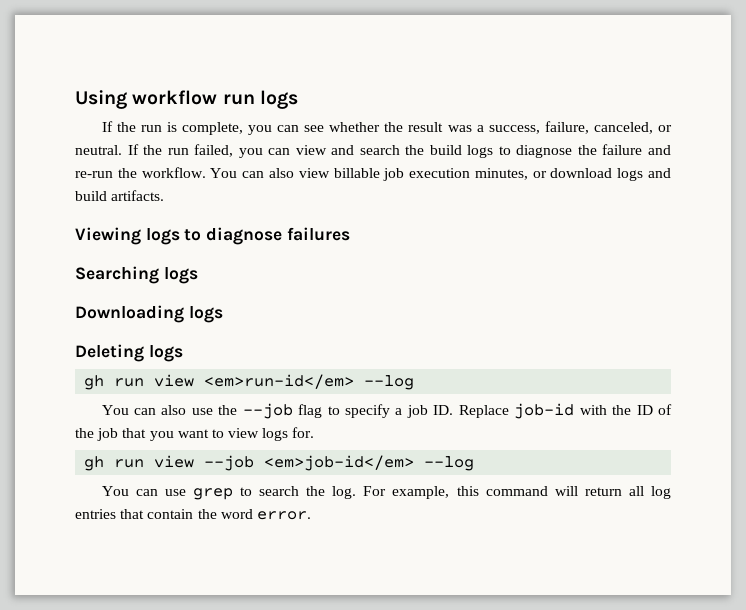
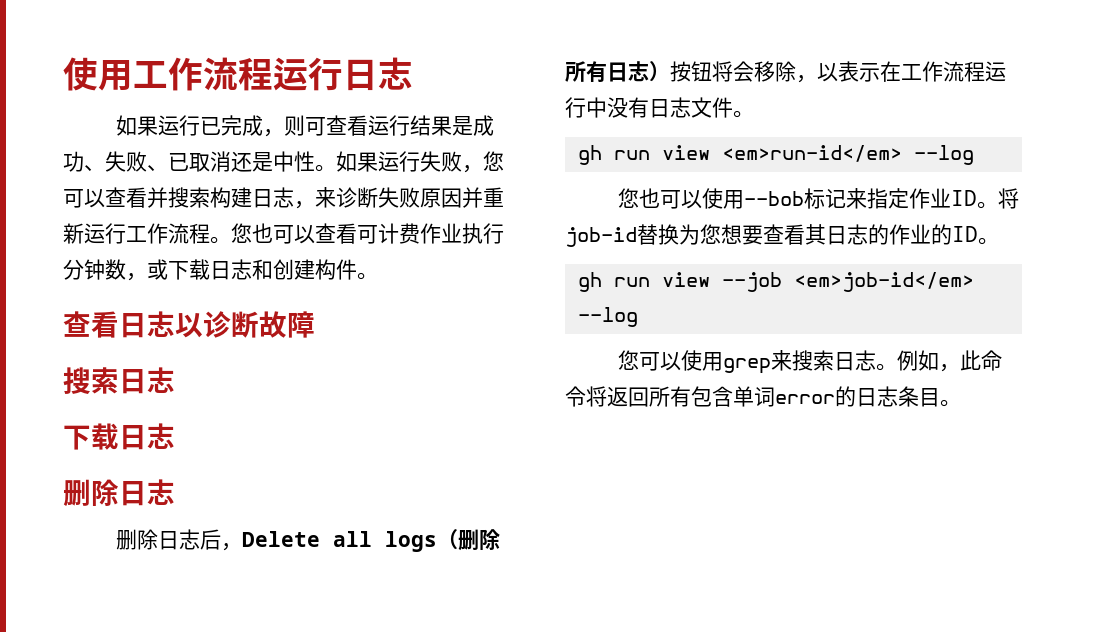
[75,90,298,109] [101,121,673,135] [75,144,671,158] [75,167,671,181] [75,190,165,201] [75,227,350,245] [75,266,198,284] [75,305,223,323] [75,344,183,362] Using workflow run logs // If the run is complete, you can see whether the result was a success, failure, canceled, or neutral. If the run failed, you can view and search the build logs to diagnose the failure and re-run the workflow. You can also view billable job execution minutes, or download logs and build artifacts. // Viewing logs to diagnose failures // Searching logs // Downloading logs // Deleting logs -> [63,57,413,91] [115,115,494,137] [63,151,504,173] [63,187,504,209] [63,223,504,244] [63,259,378,281] [63,311,315,338] [63,367,175,394] [63,423,175,450] [63,479,175,507] [115,529,500,552] [565,61,1006,83] [565,97,754,118] 使用工作流程运行日志 // 如果运行已完成，则可查看运行结果是成功、失败、已取消还是中性。如果运行失败，您可以查看并搜索构建日志，来诊断失败原因并重新运行工作流程。您也可以查看可计费作业执行分钟数，或下载日志和创建构件。 // 查看日志以诊断故障 // 搜索日志 // 下载日志 // 删除日志 // 删除日志后，Delete all logs（删除所有日志）按钮将会移除，以表示在工作流程运行中没有日志文件。
[101,403,672,419] [75,427,315,441] You can also use the --job flag to specify a job ID. Replace job-id with the ID of the job that you want to view logs for. -> [617,188,1019,209] [565,224,999,247] 您也可以使用--bob标记来指定作业ID。将job-id替换为您想要查看其日志的作业的ID。
[101,486,671,500] [75,509,311,520] You can use grep to search the log. For example, this command will return all log entries that contain the word error. -> [617,350,1002,374] [565,386,961,407] 您可以使用grep来搜索日志。例如，此命令将返回所有包含单词error的日志条目。

